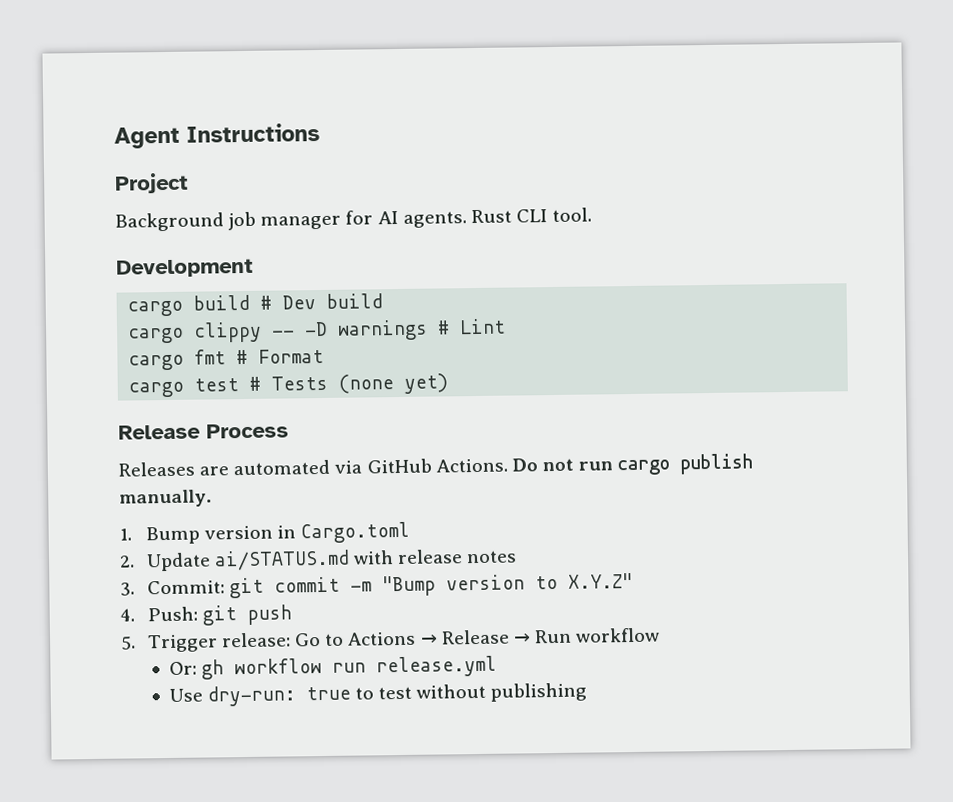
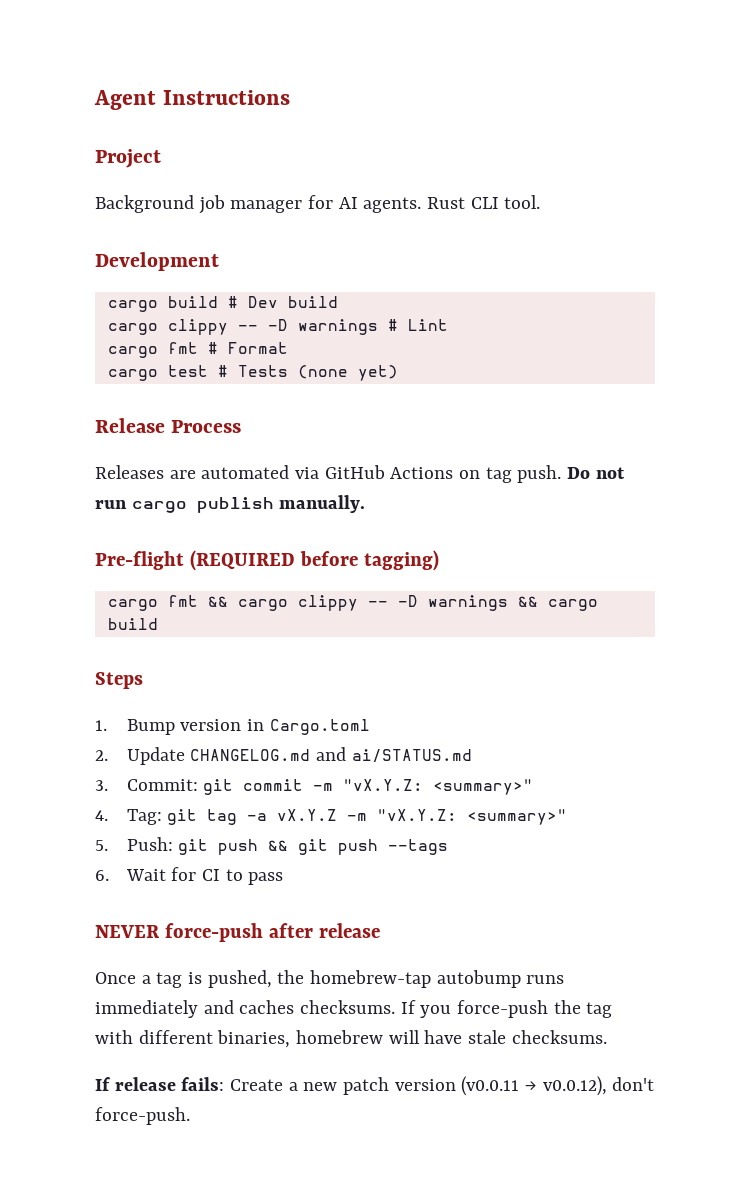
[435,458,508,473] Actions. -> [390,465,562,483] Actions on tag push.
(212, 498) none -> [95,550,439,571] [107,595,598,611] [107,618,158,630] [95,672,143,689] // Pre-flight (REQUIRED before tagging) // cargo fmt && cargo clippy -- -D warnings && cargo build // Steps
(211, 562) none -> [190,747,346,761] CHANGELOG.md and
[353,549,518,565] with release notes -> (472, 756) none
[382,572,634,597] [120,604,293,626] [121,627,661,653] [168,655,497,680] [168,682,588,707] "Bump version to X.Y.Z" // 4. Push: git push // 5. Trigger release: Go to Actions → Release → Run workflow // Or: gh workflow run release.yml // Use dry-run: true to test without publishing -> [343,779,534,795] [95,809,568,825] [95,837,449,855] [95,867,284,885] [95,923,380,942] [95,970,565,988] [95,1000,613,1018] [95,1030,607,1048] [95,1076,655,1096] [95,1107,190,1125] "vX.Y.Z: <summary>" // 4. Tag: git tag -a vX.Y.Z -m "vX.Y.Z: <summary>" // 5. Push: git push && git push --tags // 6. Wait for CI to pass // NEVER force-push after release // Once a tag is pushed, the homebrew-tap autobump runs immediately and caches checksums. If you force-push the tag with different binaries, homebrew will have stale checksums. // If release fails: Create a new patch version (v0.0.11 → v0.0.12), don't force-push.

